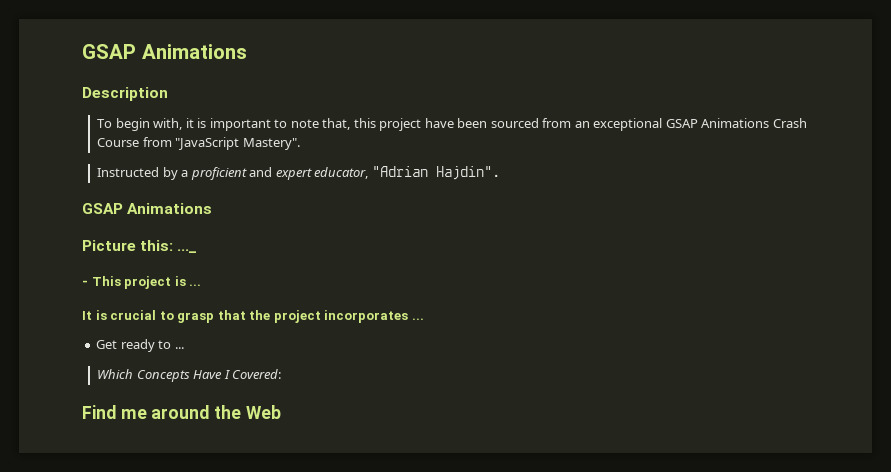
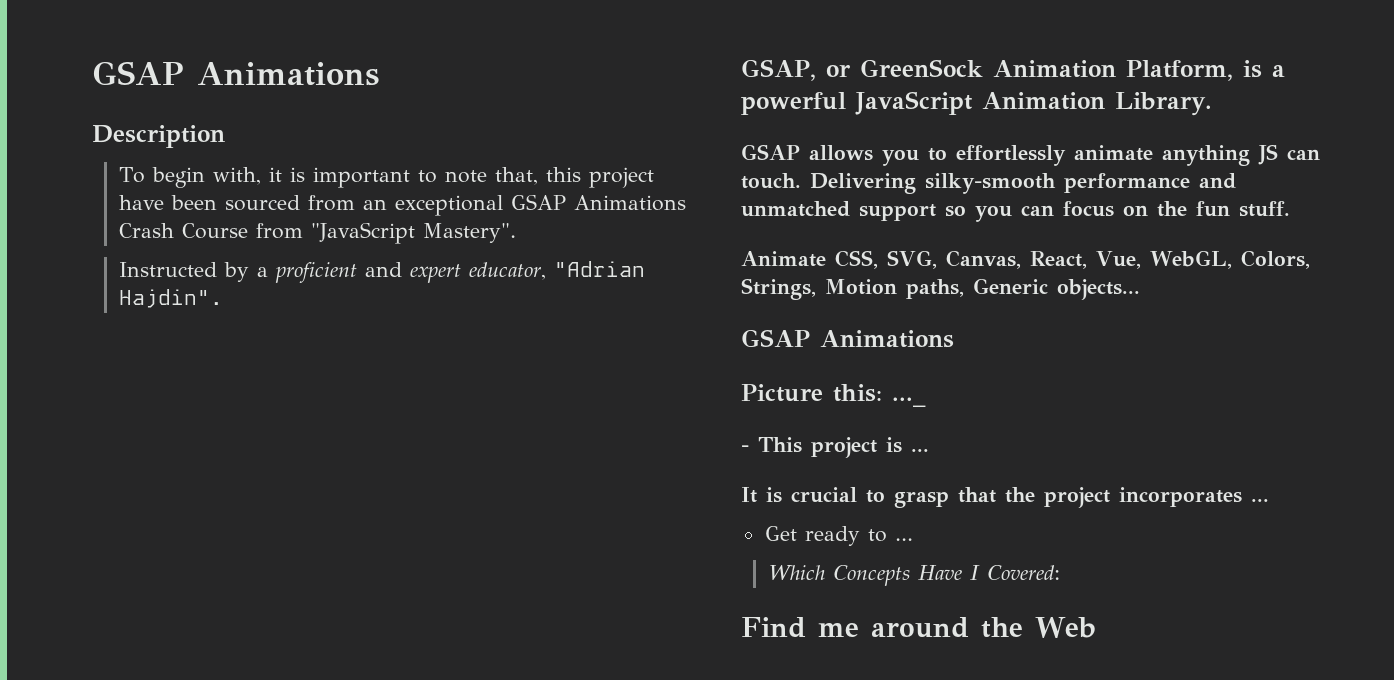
(500, 173) none -> [741,59,1285,81] [741,91,1212,116] [741,144,1320,166] [741,173,1236,194] [741,201,1290,222] [741,250,1310,269] [741,278,1140,300] // GSAP, or GreenSock Animation Platform, is a powerful JavaScript Animation Library. // GSAP allows you to effortlessly animate anything JS can touch. Delivering silky-smooth performance and unmatched support so you can focus on the fun stuff. // Animate CSS, SVG, Canvas, React, Vue, WebGL, Colors, Strings, Motion paths, Generic objects...

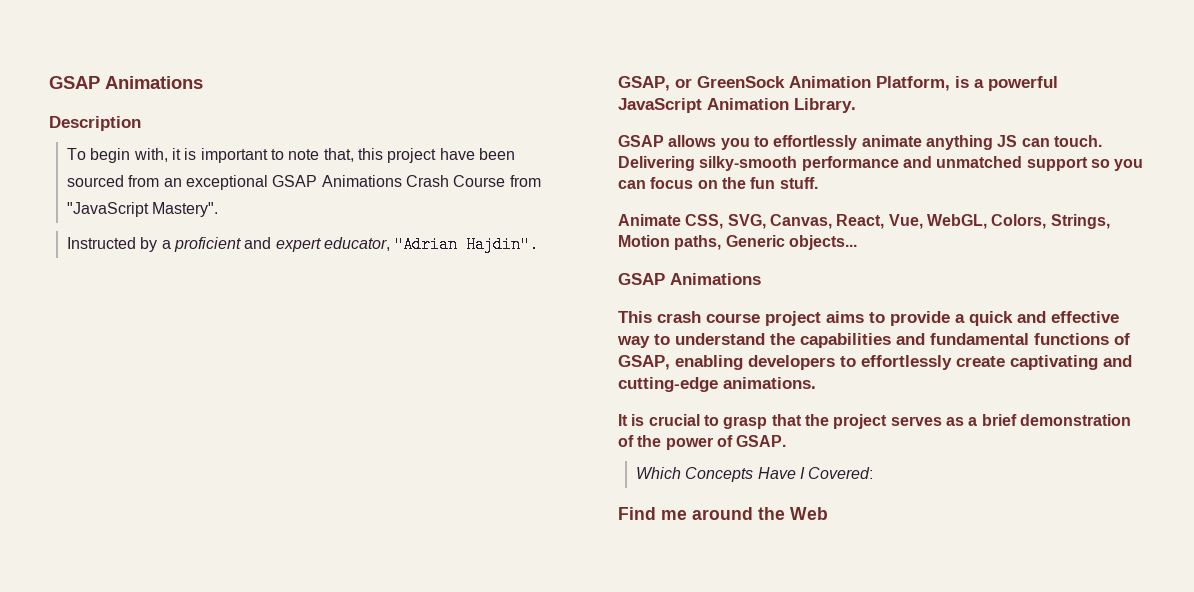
[741,384,926,407] [741,437,929,458] Picture this: ..._ // - This project is ... -> [618,311,1119,326] [617,333,1130,348] [618,355,1132,370] [618,377,816,392] This crash course project aims to provide a quick and effective way to understand the capabilities and fundamental functions of GSAP, enabling developers to effortlessly create captivating and cutting-edge animations.
[1119,487,1269,507] [764,526,913,546] incorporates ... // Get ready to ... -> [890,414,1131,426] [618,435,787,450] serves as a brief demonstration of the power of GSAP.

